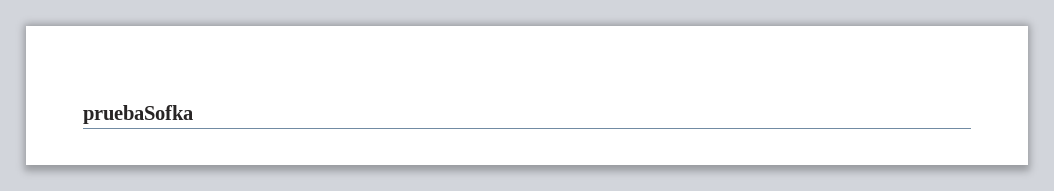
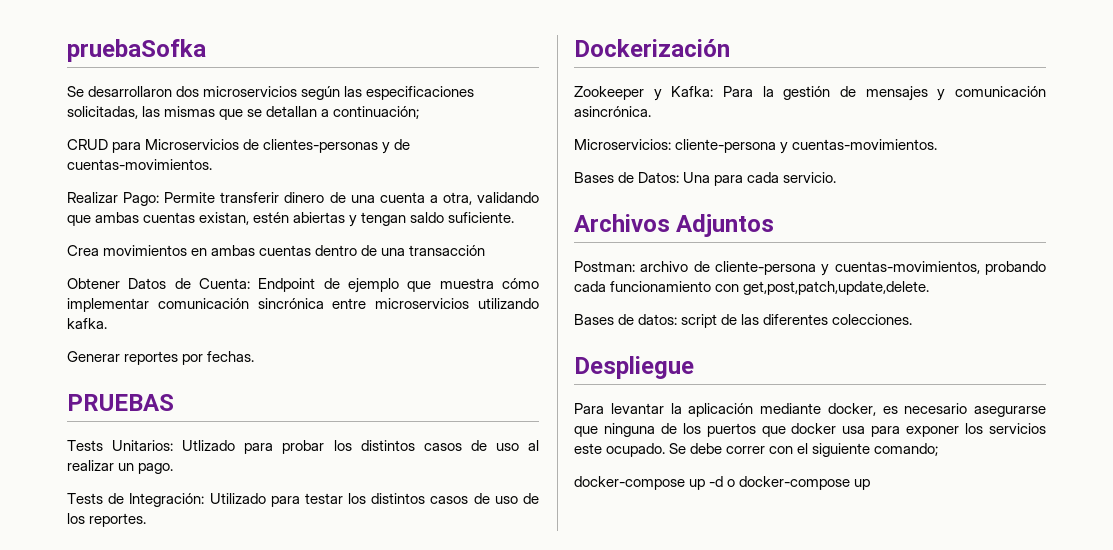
(193, 114) none -> [67,86,475,100] [67,106,420,120] [67,139,411,154] [67,159,212,170] [67,192,540,206] [67,212,515,227] [67,245,486,256] [67,278,539,293] [67,298,539,312] [67,318,107,329] [67,351,255,365] [67,394,174,411] [67,440,540,454] [67,460,174,474] [67,493,539,507] [67,513,147,527] [574,39,730,57] [574,86,1046,101] [574,106,651,117] [574,139,938,154] [574,172,837,186] [574,214,775,237] [574,261,1046,276] [574,281,930,295] [574,314,913,328] [574,356,694,379] [574,403,1046,417] [574,423,1046,437] [574,443,939,457] [574,476,871,490] // Se desarrollaron dos microservicios según las especificaciones solicitadas, las mismas que se detallan a continuación; // CRUD para Microservicios de clientes-personas y de cuentas-movimientos. // Realizar Pago: Permite transferir dinero de una cuenta a otra, validando que ambas cuentas existan, estén abiertas y tengan saldo suficiente. // Crea movimientos en ambas cuentas dentro de una transacción // Obtener Datos de Cuenta: Endpoint de ejemplo que muestra cómo implementar comunicación sincrónica entre microservicios utilizando kafka. // Generar reportes por fechas. // PRUEBAS // Tests Unitarios: Utlizado para probar los distintos casos de uso al realizar un pago. // Tests de Integración: Utilizado para testar los distintos casos de uso de los reportes. // Dockerización // Zookeeper y Kafka: Para la gestión de mensajes y comunicación asincrónica. // Microservicios: cliente-persona y cuentas-movimientos. // Bases de Datos: Una para cada servicio. // Archivos Adjuntos // Postman: archivo de cliente-persona y cuentas-movimientos, probando cada funcionamiento con get,post,patch,update,delete. // Bases de datos: script de las diferentes colecciones. // Despliegue // Para levantar la aplicación mediante docker, es necesario asegurarse que ninguna de los puertos que docker usa para exponer los servicios este ocupado. Se debe correr con el siguiente comando; // docker-compose up -d o docker-compose up

